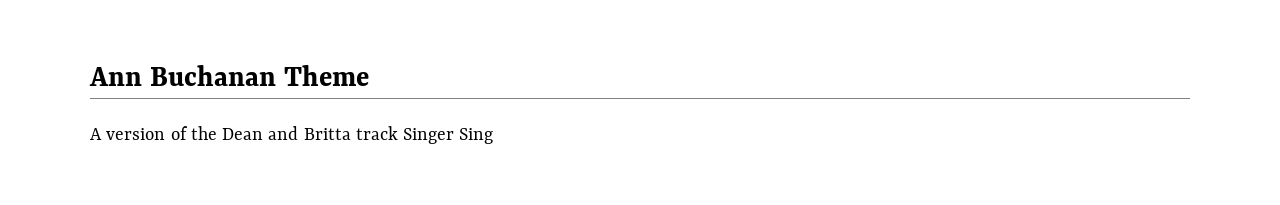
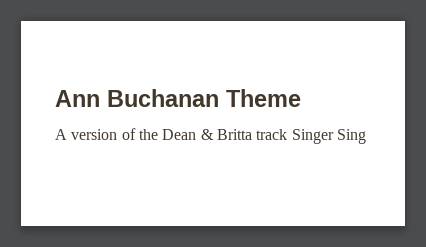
[268,126,299,140] and -> [200,129,214,140] &

